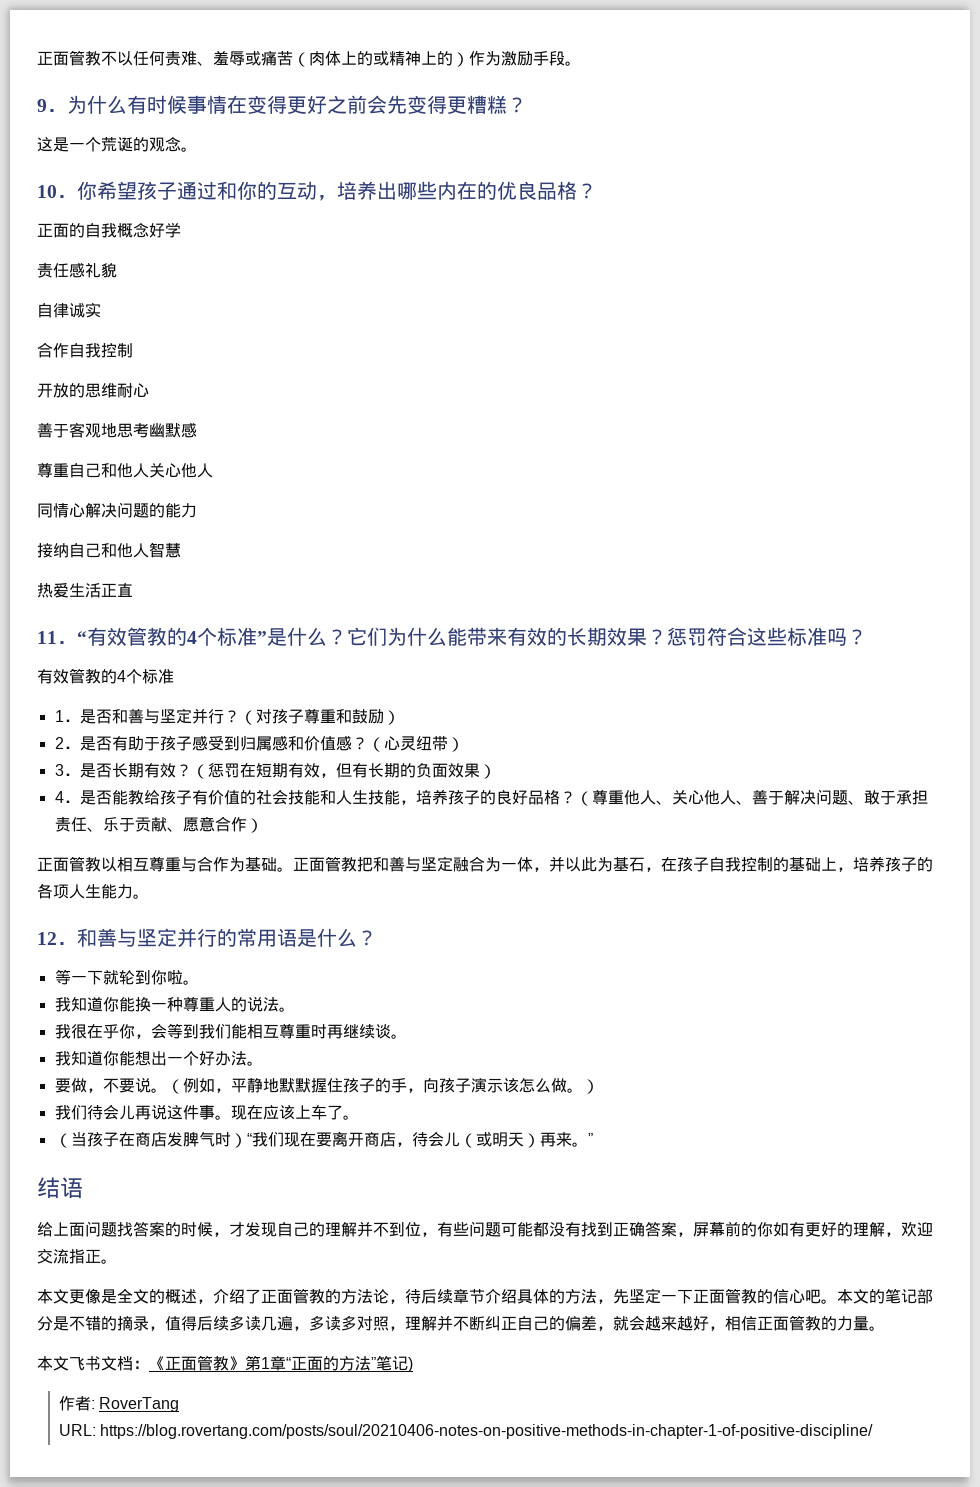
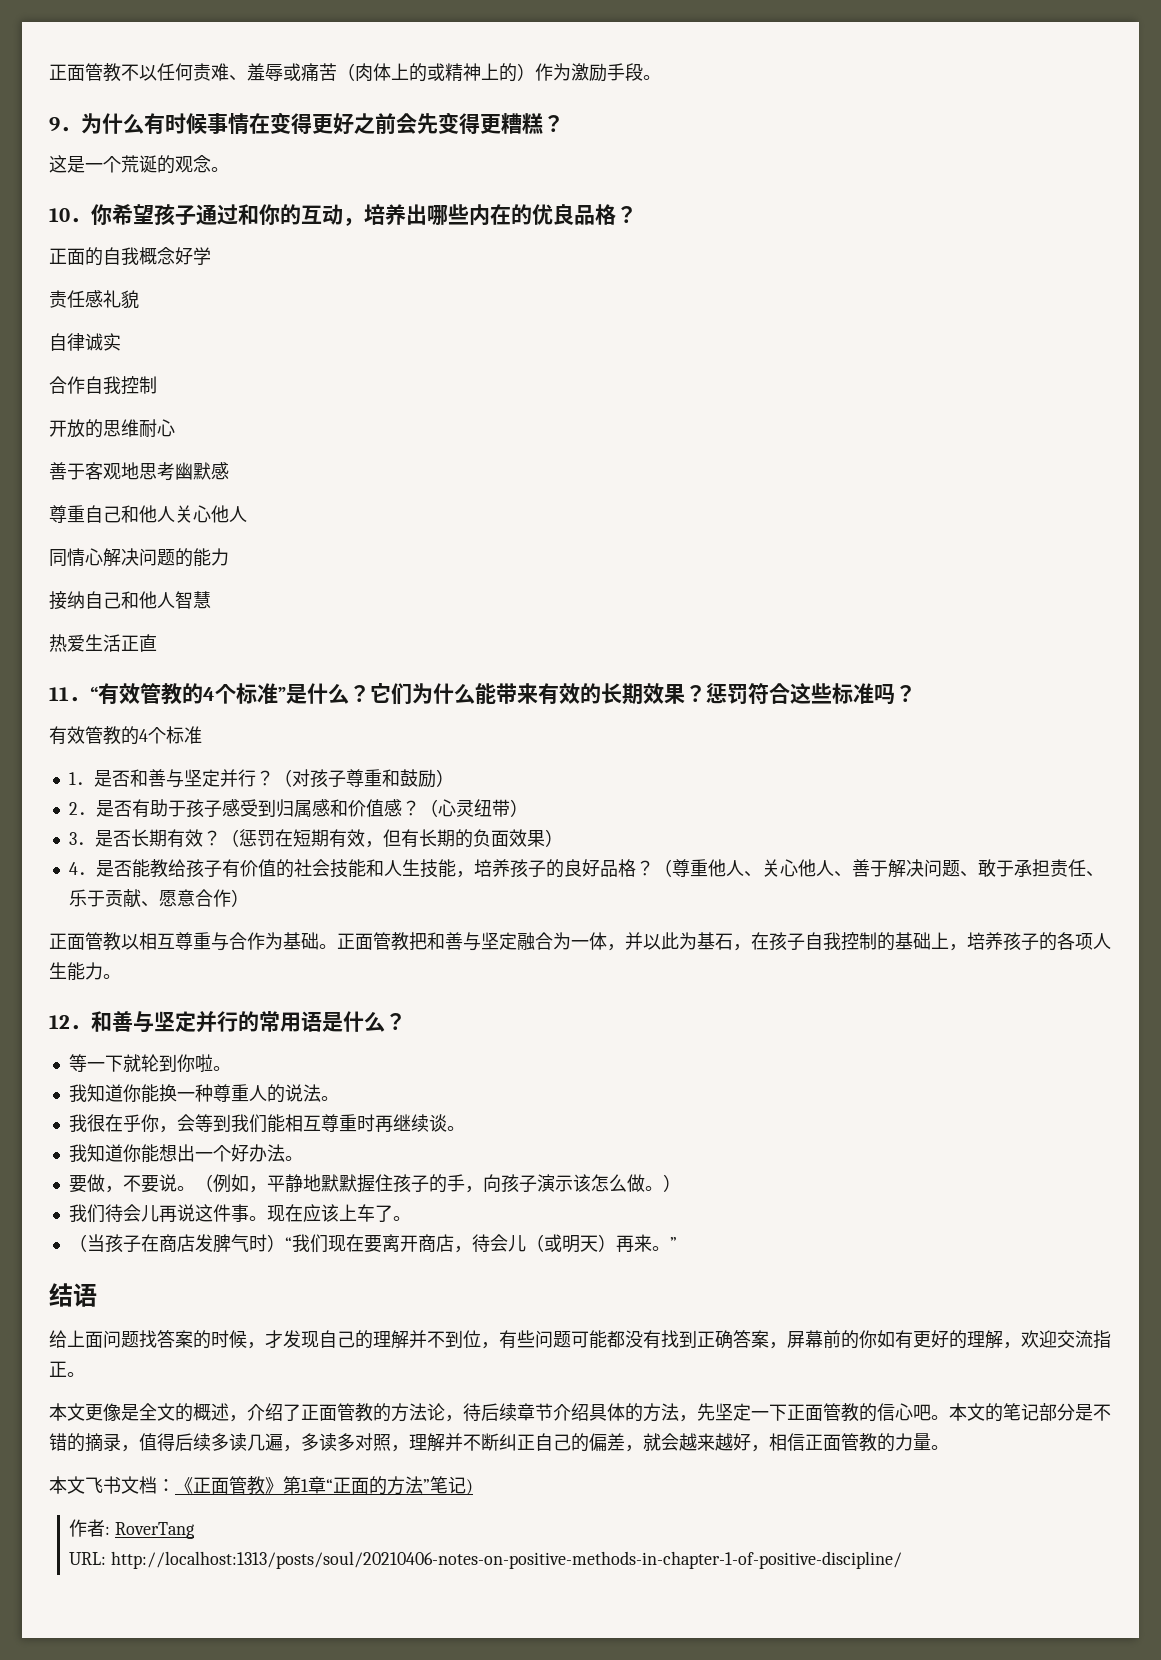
[100,1424,874,1439] https://blog.rovertang.com/posts/soul/20210406-notes-on-positive-methods-in-chapter-1-of-positive-discipline/ -> [111,1551,903,1569] http://localhost:1313/posts/soul/20210406-notes-on-positive-methods-in-chapter-1-of-positive-discipline/

